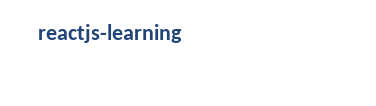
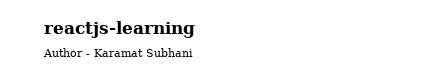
(182, 33) none -> [43,48,193,57] // Author - Karamat Subhani

